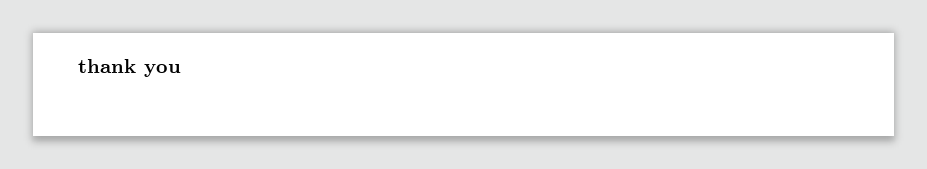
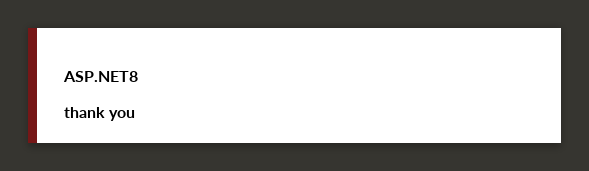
(78, 66) none -> [63,71,138,82] ASP.NET8 //

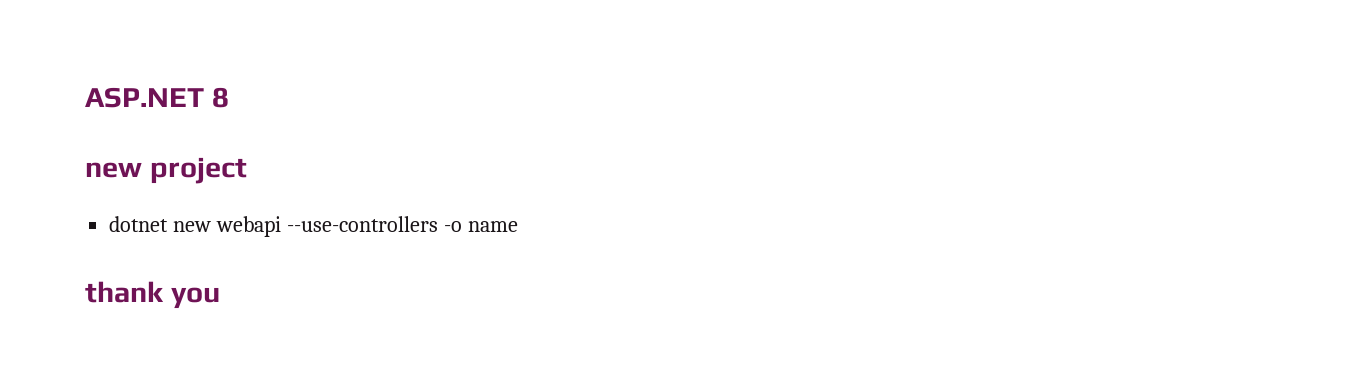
[63,71,138,82] ASP.NET8 -> [85,87,229,108] [85,157,247,184] [109,216,518,237] ASP.NET 8 // new project // dotnet new webapi --use-controllers -o name

